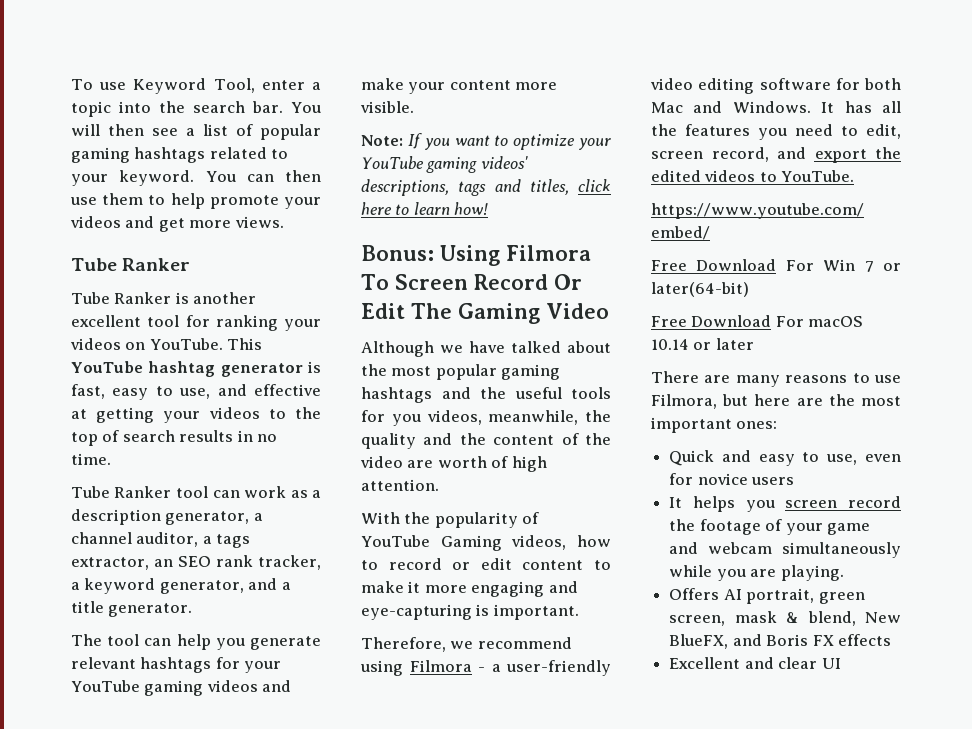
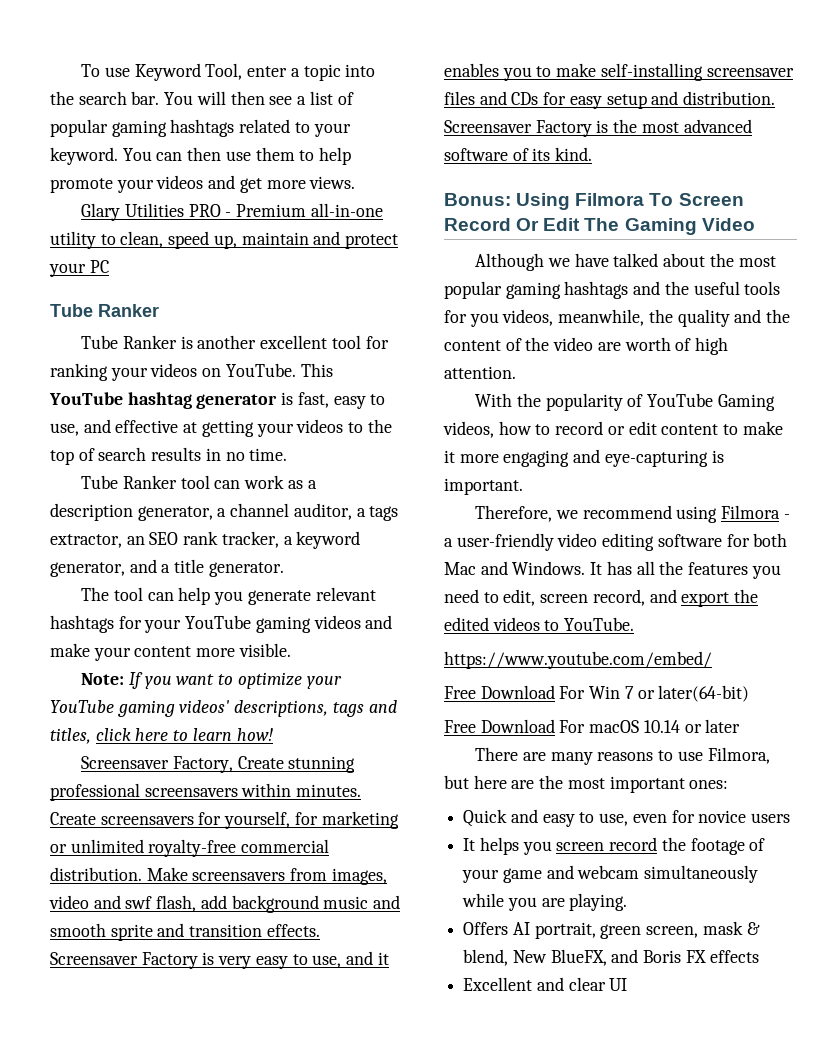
(284, 222) none -> [81,203,383,221] [50,231,399,249] [49,260,109,277] // Glary Utilities PRO - Premium all-in-one utility to clean, speed up, maintain and protect your PC
(489, 208) none -> [81,756,356,773] [50,783,362,801] [50,811,399,829] [50,839,330,857] [50,867,387,885] [49,895,401,913] [50,923,320,941] [50,951,389,969] [444,63,794,81] [444,91,776,109] [444,119,752,137] [444,147,593,161] // Screensaver Factory, Create stunning professional screensavers within minutes. Create screensavers for yourself, for marketing or unlimited royalty-free commercial distribution. Make screensavers from images, video and swf flash, add background music and smooth sprite and transition effects. Screensaver Factory is very easy to use, and it enables you to make self-installing screensaver files and CDs for easy setup and distribution. Screensaver Factory is the most advanced software of its kind.

